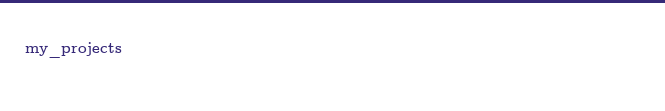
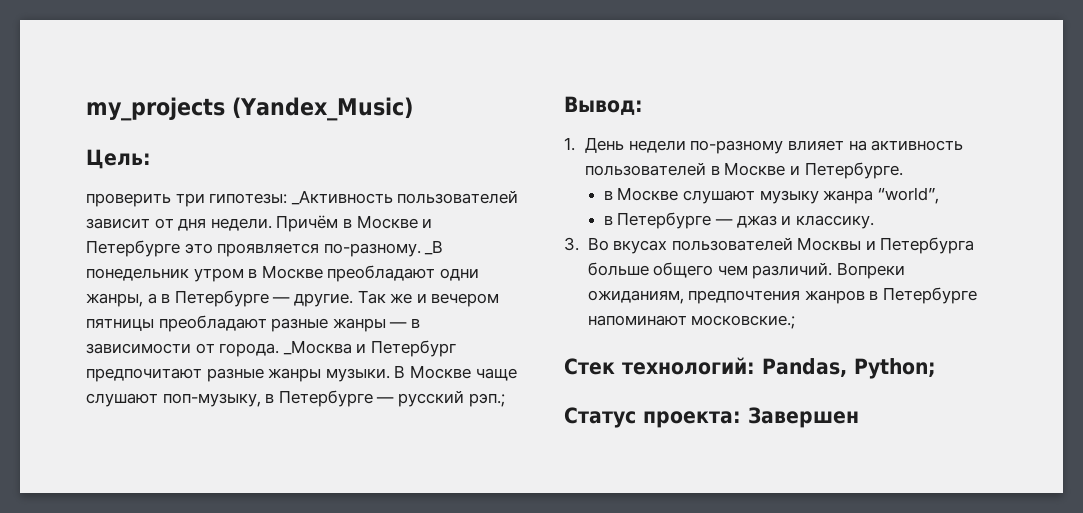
(122, 50) none -> [232,97,413,121] [86,149,151,169] [86,190,519,207] [86,215,433,232] [86,240,444,257] [86,265,479,282] [86,290,500,307] [86,315,420,332] [86,340,456,357] [86,365,517,382] [86,390,505,407] [564,96,643,115] [564,137,964,154] [585,162,903,179] [603,187,939,204] [603,212,874,229] [564,237,975,254] [587,262,905,279] [587,287,977,304] [587,315,796,329] [564,357,936,379] [564,407,859,428] (Yandex_Music) // Цель: // проверить три гипотезы: _Активность пользователей зависит от дня недели. Причём в Москве и Петербурге это проявляется по-разному. _В понедельник утром в Москве преобладают одни жанры, а в Петербурге — другие. Так же и вечером пятницы преобладают разные жанры — в зависимости от города. _Москва и Петербург предпочитают разные жанры музыки. В Москве чаще слушают поп-музыку, в Петербурге — русский рэп.; // Вывод: // 1. День недели по-разному влияет на активность пользователей в Москве и Петербурге. // в Москве слушают музыку жанра “world”, // в Петербурге — джаз и классику. // 3. Во вкусах пользователей Москвы и Петербурга больше общего чем различий. Вопреки ожиданиям, предпочтения жанров в Петербурге напоминают московские.; // Стек технологий: Pandas, Python; // Статус проекта: Завершен

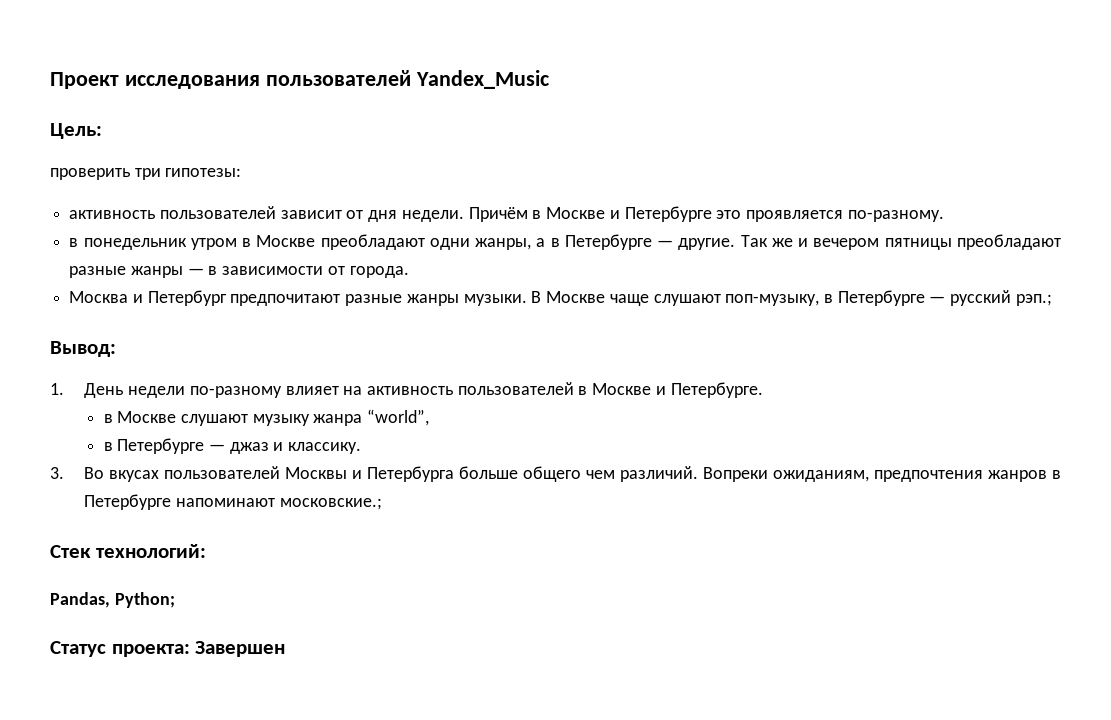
[86,97,413,121] my_projects (Yandex_Music) -> [50,70,549,89] Проект исследования пользователей Yandex_Music
[290,190,393,205] _Активность -> [69,210,156,219] // активность
[424,240,444,255] _В -> [69,238,79,247] // в
[282,340,352,355] _Москва -> [69,291,129,303] // Москва
(755, 366) none -> (206, 551) //

